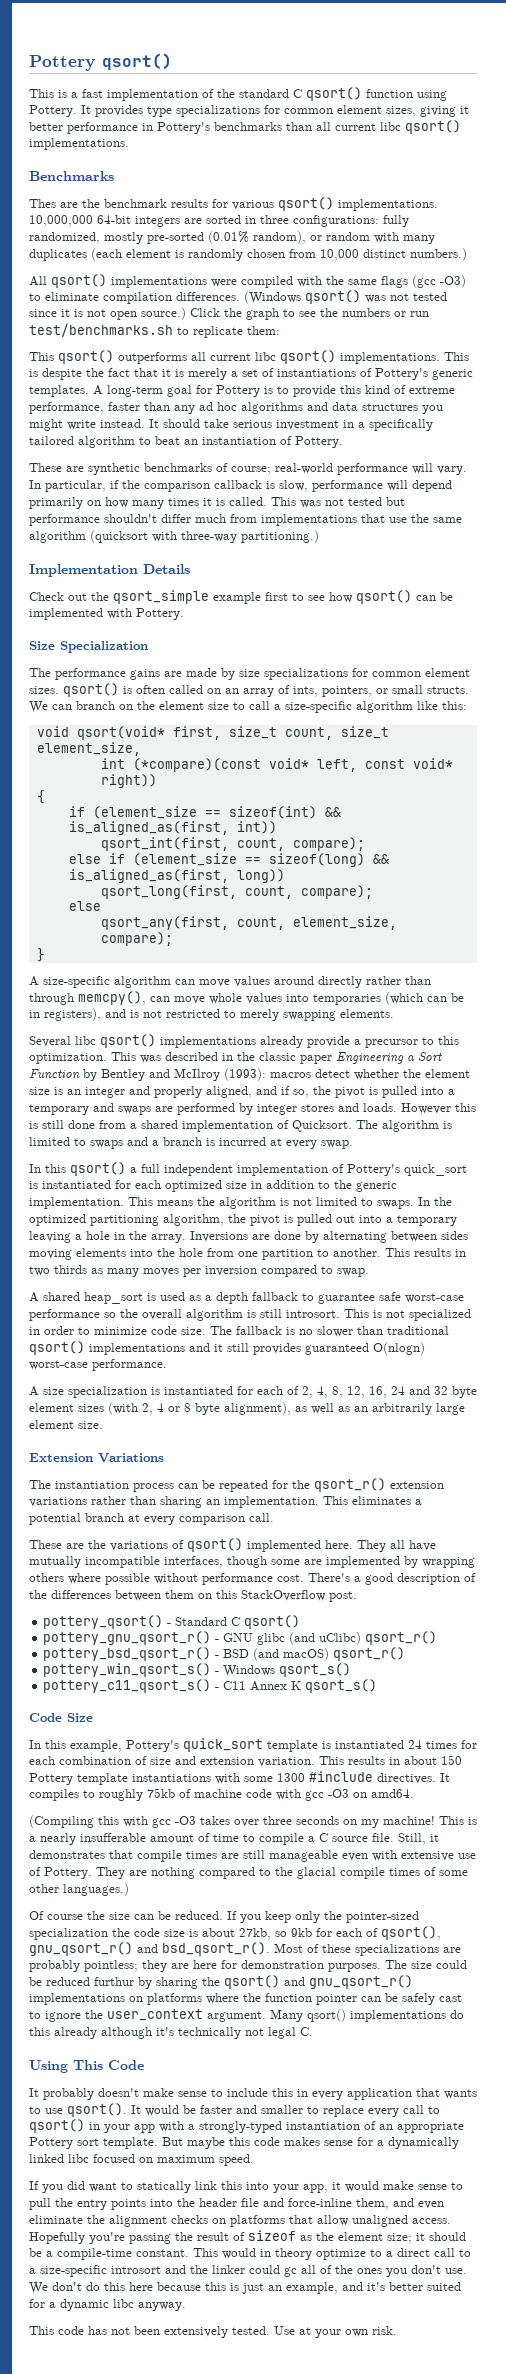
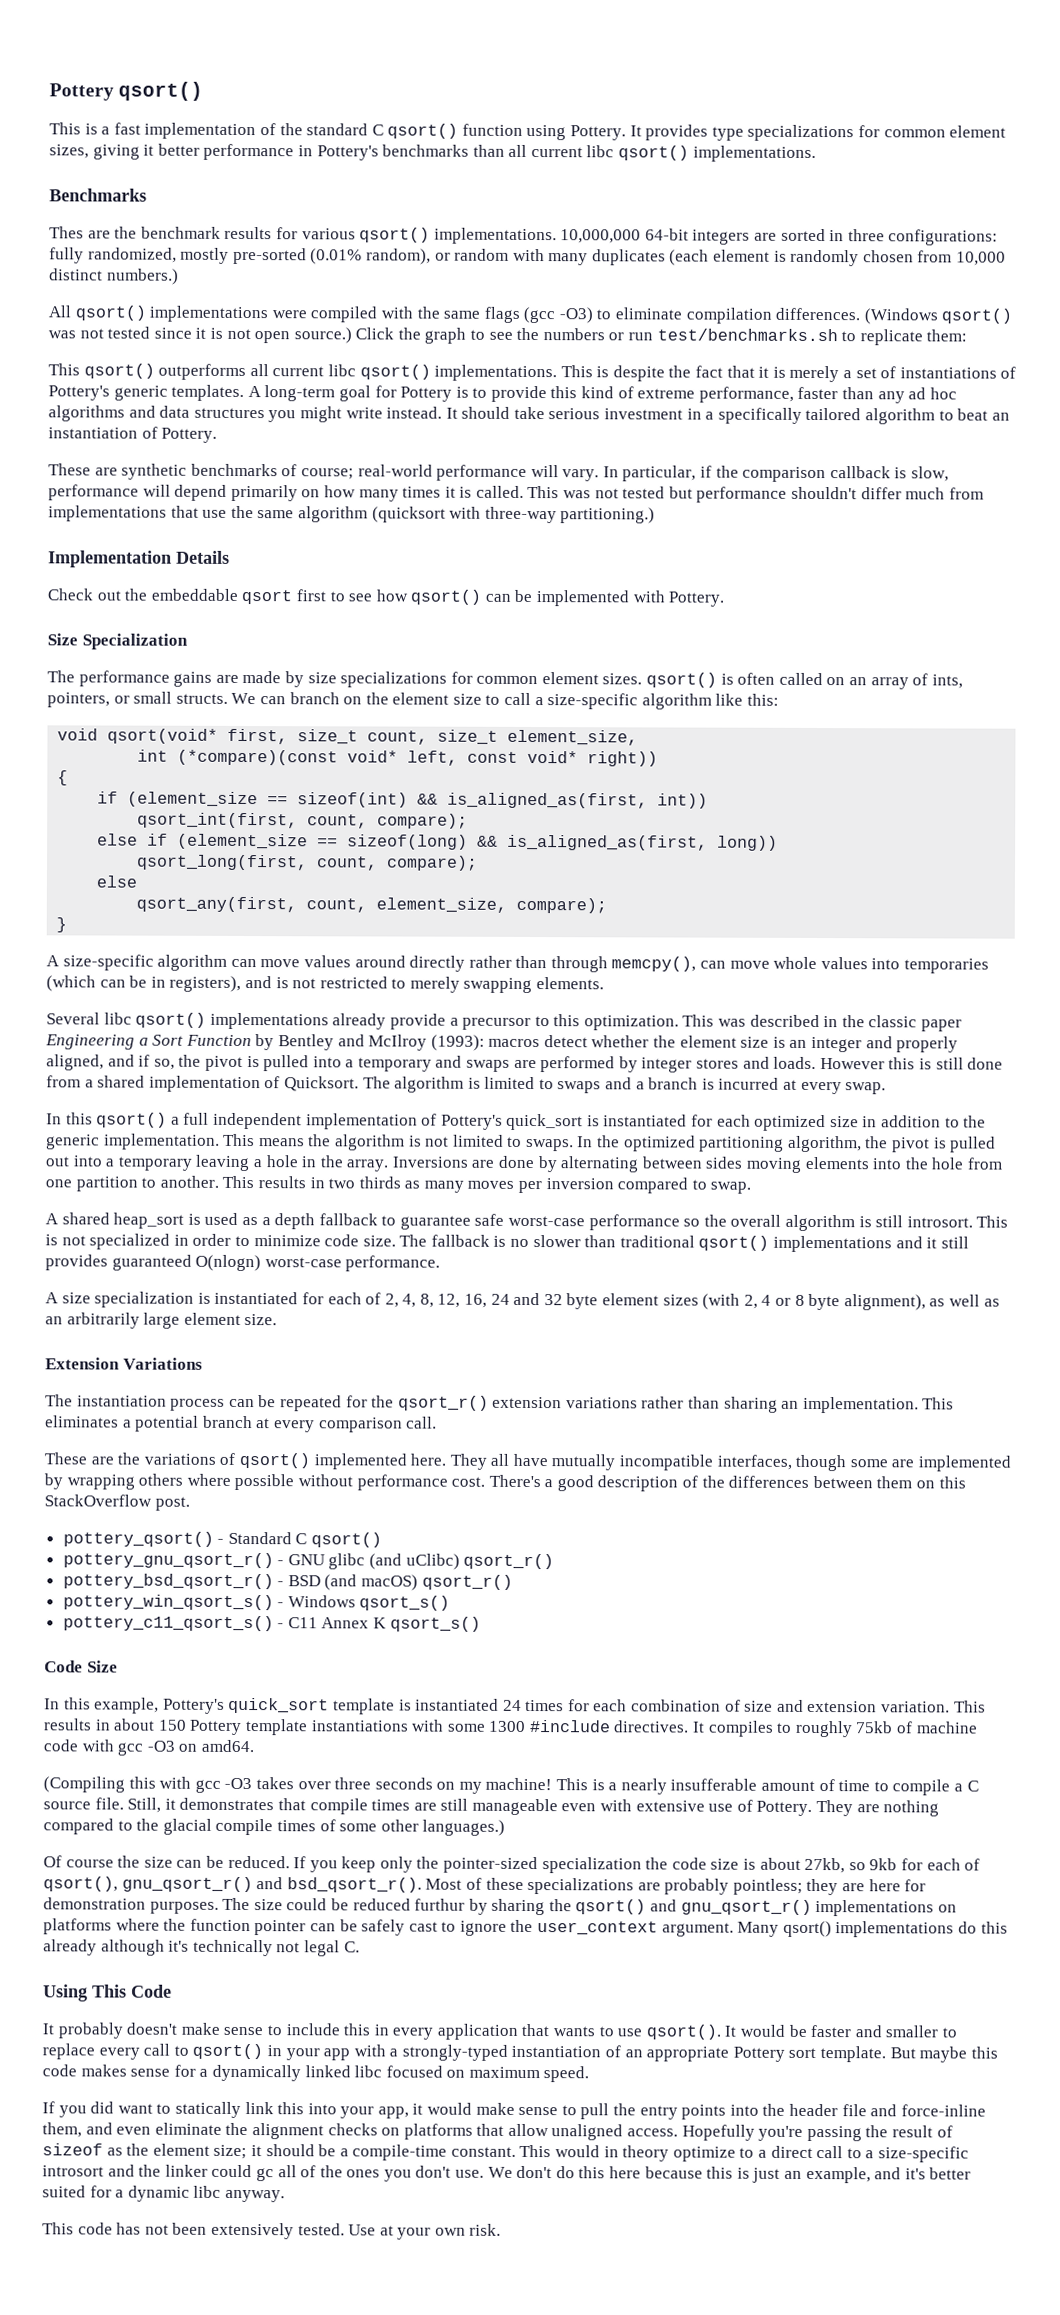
[113,590,261,604] qsort_simple example -> [150,588,293,605] embeddable qsort

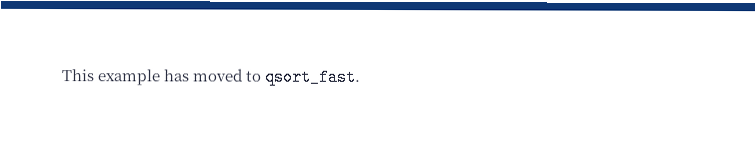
[49,81,204,101] [49,122,1007,142] [49,143,816,162] [49,188,147,202] [49,226,999,246] [49,247,1007,267] [49,268,179,285] [48,305,1013,325] [48,326,968,346] [48,363,1017,383] [48,384,957,404] [48,405,1010,425] [48,426,218,443] [48,463,950,483] [48,484,984,503] [48,505,656,524] [48,550,230,568] [47,588,725,607] [47,633,188,650] [47,670,963,690] [47,691,780,710] [57,728,639,746] [137,749,659,767] [57,770,69,786] [97,791,709,809] [137,812,469,829] [97,833,779,851] [137,854,479,871] [96,875,138,888] [136,896,608,914] [56,917,68,933] [46,954,990,974] [46,975,605,994] [46,1012,963,1032] [45,1034,959,1053] [46,1054,1004,1073] [46,1075,887,1095] [46,1112,987,1132] [46,1133,997,1153] [45,1154,1003,1173] [45,1175,752,1194] [45,1212,1009,1232] [45,1233,969,1253] [45,1254,441,1272] [45,1291,1000,1311] [45,1312,278,1329] [45,1357,203,1370] [45,1394,955,1414] [45,1415,438,1433] [44,1452,1012,1472] [44,1473,966,1492] [44,1494,190,1511] [62,1531,383,1548] [62,1552,555,1570] [62,1573,513,1591] [62,1594,451,1611] [62,1615,481,1632] [44,1660,118,1673] [44,1697,986,1715] [43,1718,978,1738] [43,1739,254,1756] [43,1776,979,1796] [43,1797,940,1817] [43,1818,506,1836] [43,1855,981,1874] [43,1876,927,1896] [43,1897,957,1917] [43,1918,1008,1938] [43,1939,360,1957] [43,1984,172,2002] [42,2022,957,2040] [42,2043,998,2063] [42,2064,590,2083] [42,2101,986,2120] [42,2122,953,2142] [42,2143,969,2163] [42,2164,972,2184] [42,2185,285,2203] [42,2222,502,2240] Pottery qsort() // This is a fast implementation of the standard C qsort() function using Pottery. It provides type specializations for common element sizes, giving it better performance in Pottery's benchmarks than all current libc qsort() implementations. // Benchmarks // Thes are the benchmark results for various qsort() implementations. 10,000,000 64-bit integers are sorted in three configurations: fully randomized, mostly pre-sorted (0.01% random), or random with many duplicates (each element is randomly chosen from 10,000 distinct numbers.) // All qsort() implementations were compiled with the same flags (gcc -O3) to eliminate compilation differences. (Windows qsort() was not tested since it is not open source.) Click the graph to see the numbers or run test/benchmarks.sh to replicate them: // This qsort() outperforms all current libc qsort() implementations. This is despite the fact that it is merely a set of instantiations of Pottery's generic templates. A long-term goal for Pottery is to provide this kind of extreme performance, faster than any ad hoc algorithms and data structures you might write instead. It should take serious investment in a specifically tailored algorithm to beat an instantiation of Pottery. // These are synthetic benchmarks of course; real-world performance will vary. In particular, if the comparison callback is slow, performance will depend primarily on how many times it is called. This was not tested but performance shouldn't differ much from implementations that use the same algorithm (quicksort with three-way partitioning.) // Implementation Details // Check out the embeddable qsort first to see how qsort() can be implemented with Pottery. // Size Specialization // The performance gains are made by size specializations for common element sizes. qsort() is often called on an array of ints, pointers, or small structs. We can branch on the element size to call a size-specific algorithm like this: // void qsort(void* first, size_t count, size_t element_size, // int (*compare)(const void* left, const void* right)) // { // if (element_size == sizeof(int) && is_aligned_as(first, int)) // qsort_int(first, count, compare); // else if (element_size == sizeof(long) && is_aligned_as(first, long)) // qsort_long(first, count, compare); // else // qsort_any(first, count, element_size, compare); // } // A size-specific algorithm can move values around directly rather than through memcpy(), can move whole values into temporaries (which can be in registers), and is not restricted to merely swapping elements. // Several libc qsort() implementations already provide a precursor to this optimization. This was described in the classic paper Engineering a Sort Function by Bentley and McIlroy (1993): macros detect whether the element size is an integer and properly aligned, and if so, the pivot is pulled into a temporary and swaps are performed by integer stores and loads. However this is still done from a shared implementation of Quicksort. The algorithm is limited to swaps and a branch is incurred at every swap. // In this qsort() a full independent implementation of Pottery's quick_sort is instantiated for each optimized size in addition to the generic implementation. This means the algorithm is not limited to swaps. In the optimized partitioning algorithm, the pivot is pulled out into a temporary leaving a hole in the array. Inversions are done by alternating between sides moving elements into the hole from one partition to another. This results in two thirds as many moves per inversion compared to swap. // A shared heap_sort is used as a depth fallback to guarantee safe worst-case performance so the overall algorithm is still introsort. This is not specialized in order to minimize code size. The fallback is no slower than traditional qsort() implementations and it still provides guaranteed O(nlogn) worst-case performance. // A size specialization is instantiated for each of 2, 4, 8, 12, 16, 24 and 32 byte element sizes (with 2, 4 or 8 byte alignment), as well as an arbitrarily large element size. // Extension Variations // The instantiation process can be repeated for the qsort_r() extension variations rather than sharing an implementation. This eliminates a potential branch at every comparison call. // These are the variations of qsort() implemented here. They all have mutually incompatible interfaces, though some are implemented by wrapping others where possible without performance cost. There's a good description of the differences between them on this StackOverflow post. // pottery_qsort() - Standard C qsort() // pottery_gnu_qsort_r() - GNU glibc (and uClibc) qsort_r() // pottery_bsd_qsort_r() - BSD (and macOS) qsort_r() // pottery_win_qsort_s() - Windows qsort_s() // pottery_c11_qsort_s() - C11 Annex K qsort_s() // Code Size // In this example, Pottery's quick_sort template is instantiated 24 times for each combination of size and extension variation. This results in about 150 Pottery template instantiations with some 1300 #include directives. It compiles to roughly 75kb of machine code with gcc -O3 on amd64. // (Compiling this with gcc -O3 takes over three seconds on my machine! This is a nearly insufferable amount of time to compile a C source file. Still, it demonstrates that compile times are still manageable even with extensive use of Pottery. They are nothing compared to the glacial compile times of some other languages.) // Of course the size can be reduced. If you keep only the pointer-sized specialization the code size is about 27kb, so 9kb for each of qsort(), gnu_qsort_r() and bsd_qsort_r(). Most of these specializations are probably pointless; they are here for demonstration purposes. The size could be reduced furthur by sharing the qsort() and gnu_qsort_r() implementations on platforms where the function pointer can be safely cast to ignore the user_context argument. Many qsort() implementations do this already although it's technically not legal C. // Using This Code // It probably doesn't make sense to include this in every application that wants to use qsort(). It would be faster and smaller to replace every call to qsort() in your app with a strongly-typed instantiation of an appropriate Pottery sort template. But maybe this code makes sense for a dynamically linked libc focused on maximum speed. // If you did want to statically link this into your app, it would make sense to pull the entry points into the header file and force-inline them, and even eliminate the alignment checks on platforms that allow unaligned access. Hopefully you're passing the result of sizeof as the element size; it should be a compile-time constant. This would in theory optimize to a direct call to a size-specific introsort and the linker could gc all of the ones you don't use. We don't do this here because this is just an example, and it's better suited for a dynamic libc anyway. // This code has not been extensively tested. Use at your own risk. -> [61,68,362,86] This example has moved to qsort_fast.

